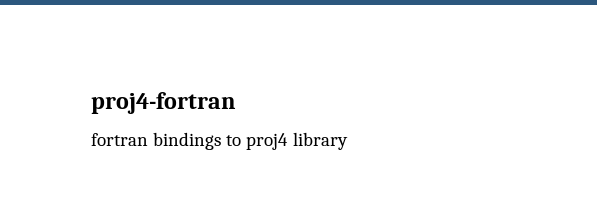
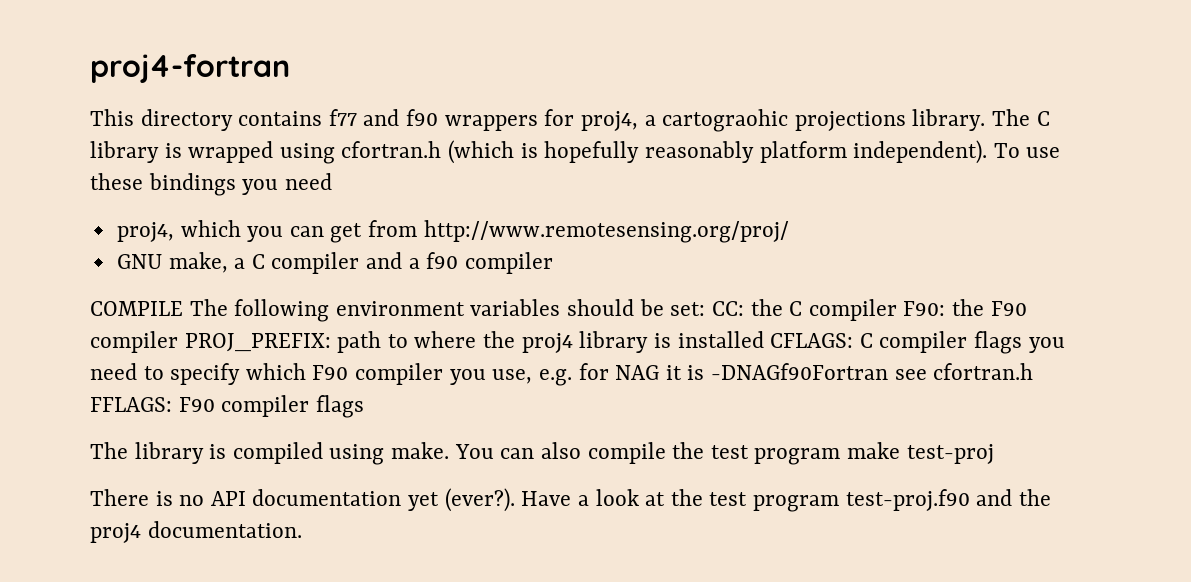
[91,132,348,150] fortran bindings to proj4 library -> [90,109,1050,132] [90,140,1061,164] [90,173,332,196] [116,220,789,243] [116,252,553,274] [90,299,1027,322] [90,331,1065,354] [90,363,1034,386] [90,395,364,418] [90,442,994,465] [90,488,1051,512] [90,521,302,543] This directory contains f77 and f90 wrappers for proj4, a cartograohic projections library. The C library is wrapped using cfortran.h (which is hopefully reasonably platform independent). To use these bindings you need // proj4, which you can get from http://www.remotesensing.org/proj/ // GNU make, a C compiler and a f90 compiler // COMPILE The following environment variables should be set: CC: the C compiler F90: the F90 compiler PROJ_PREFIX: path to where the proj4 library is installed CFLAGS: C compiler flags you need to specify which F90 compiler you use, e.g. for NAG it is -DNAGf90Fortran see cfortran.h FFLAGS: F90 compiler flags // The library is compiled using make. You can also compile the test program make test-proj // There is no API documentation yet (ever?). Have a look at the test program test-proj.f90 and the proj4 documentation.

